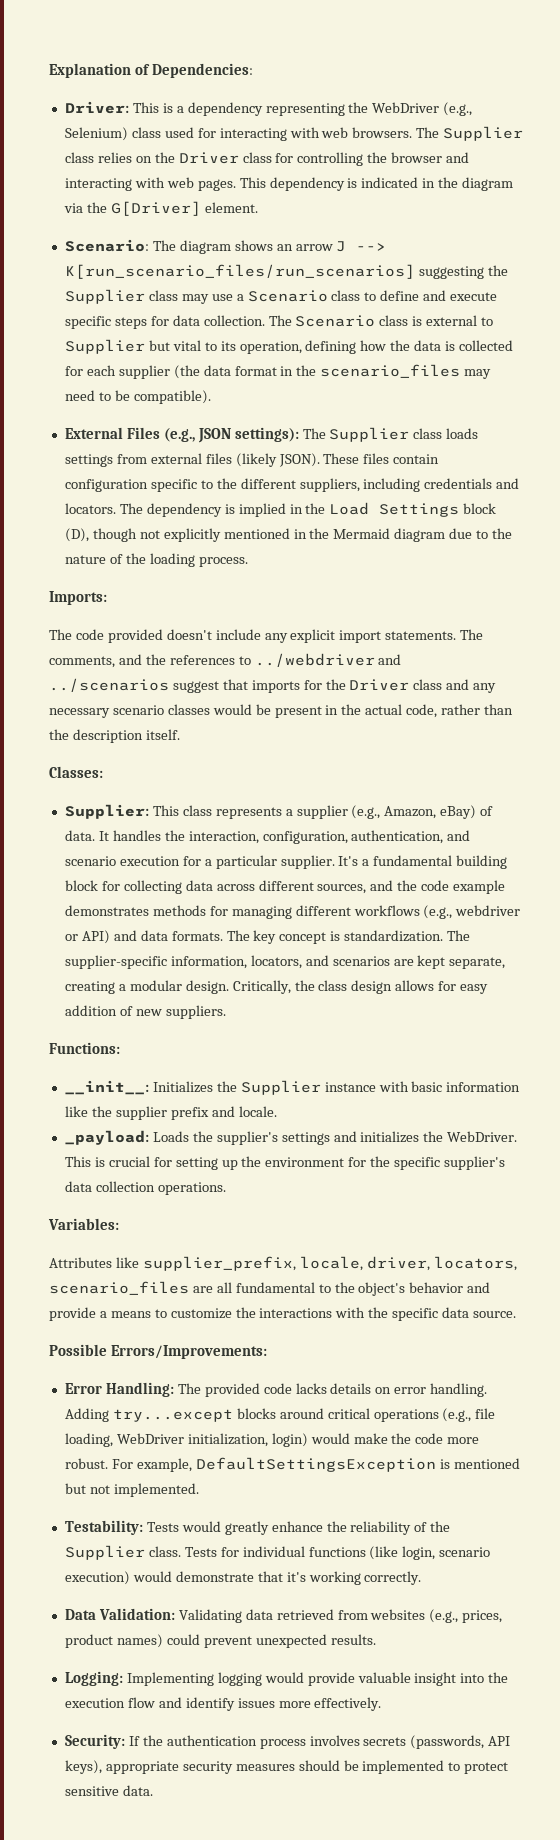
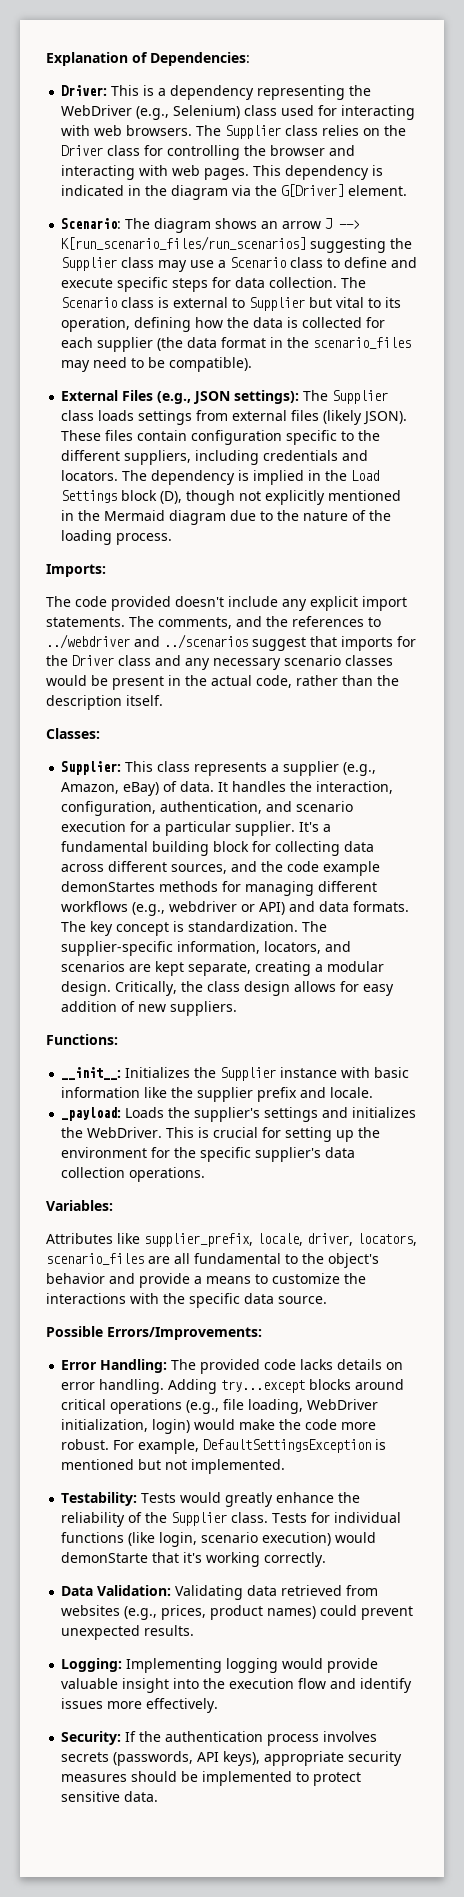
[64,905,149,916] demonstrates -> [61,881,156,892] demonStartes
[175,1571,254,1582] demonstrate -> [61,1552,149,1563] demonStarte

